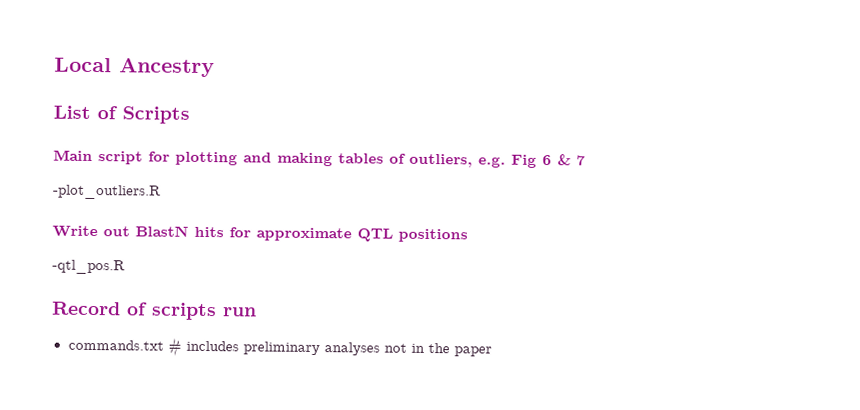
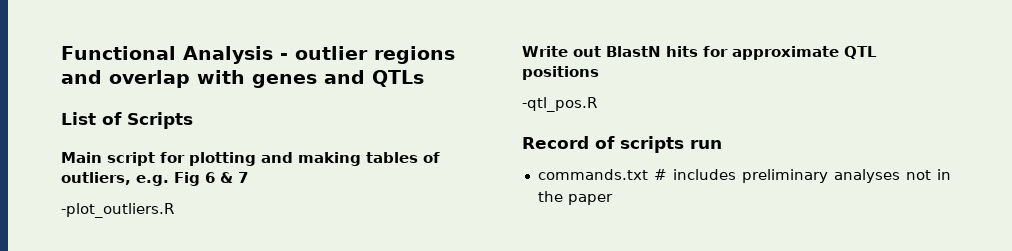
[54,57,215,78] Local Ancestry -> [61,46,455,64] [61,70,424,88] Functional Analysis - outlier regions and overlap with genes and QTLs

